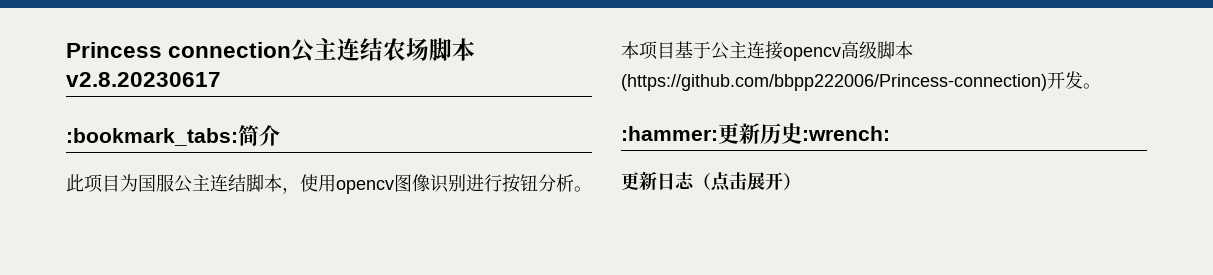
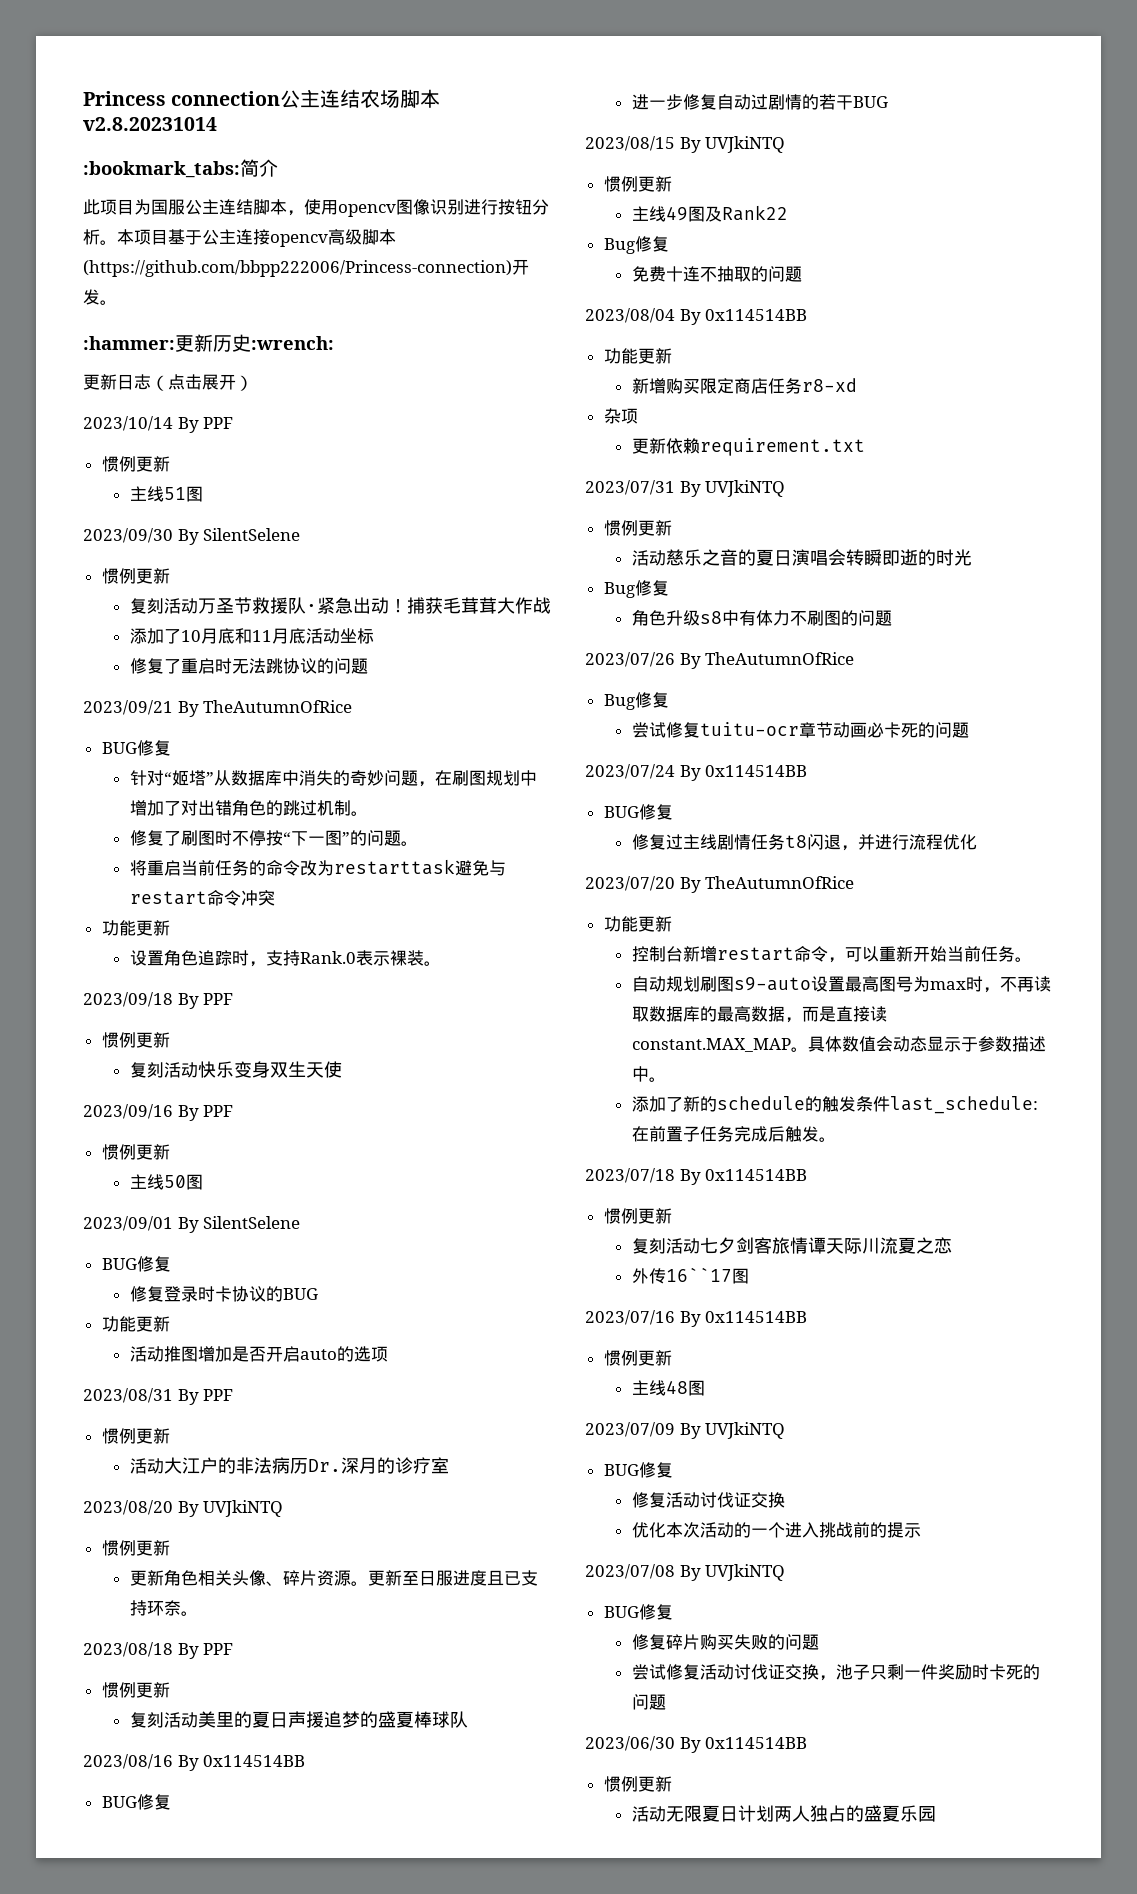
[66,72,221,87] v2.8.20230617 -> [83,117,217,131] v2.8.20231014
(801, 181) none -> [83,416,234,433] [101,456,170,472] [129,486,203,502] [83,528,301,545] [101,568,170,584] [129,597,551,614] [129,628,374,644] [129,658,368,674] [83,700,353,717] [101,740,171,756] [129,770,537,787] [129,799,368,816] [129,830,418,846] [129,859,506,876] [129,890,275,906] [101,920,170,936] [129,949,441,967] [83,992,234,1009] [101,1032,170,1048] [129,1061,342,1078] [83,1104,234,1121] [101,1144,170,1160] [129,1174,203,1190] [83,1216,301,1233] [101,1256,171,1272] [129,1286,318,1302] [101,1316,170,1332] [129,1346,388,1362] [83,1388,234,1405] [101,1428,170,1444] [129,1457,449,1474] [83,1500,284,1517] [101,1540,170,1556] [129,1569,538,1586] [129,1600,198,1616] [83,1642,234,1659] [101,1682,170,1698] [129,1711,468,1728] [83,1754,306,1771] [101,1794,171,1810] [631,94,888,110] [585,136,786,153] [603,176,672,192] [631,205,788,222] [603,236,669,254] [631,266,802,282] [585,308,808,325] [603,348,672,364] [631,378,857,394] [603,408,638,424] [631,438,865,456] [585,480,786,497] [603,520,672,536] [631,549,972,566] [603,580,669,598] [631,609,892,626] [585,652,855,669] [603,692,669,710] [631,722,969,738] [585,764,808,781] [603,804,673,820] [631,834,977,851] [585,876,855,893] [603,916,672,932] [631,946,1032,963] [631,976,1051,993] [631,1006,887,1023] [631,1036,1046,1052] [631,1066,666,1082] [631,1096,1038,1114] [631,1126,836,1142] [585,1168,808,1185] [603,1208,672,1224] [631,1237,952,1254] [631,1267,749,1284] [585,1310,808,1327] [603,1350,672,1366] [631,1380,705,1396] [585,1422,786,1439] [603,1462,673,1478] [631,1492,785,1508] [631,1522,921,1538] [585,1564,786,1581] [603,1604,673,1620] [631,1634,819,1650] [631,1664,1040,1681] [631,1694,666,1710] [585,1736,808,1753] [603,1776,672,1792] [631,1805,936,1822] // 2023/10/14 By PPF // 惯例更新 // 主线51图 // 2023/09/30 By SilentSelene // 惯例更新 // 复刻活动万圣节救援队·紧急出动！捕获毛茸茸大作战 // 添加了10月底和11月底活动坐标 // 修复了重启时无法跳协议的问题 // 2023/09/21 By TheAutumnOfRice // BUG修复 // 针对“姬塔”从数据库中消失的奇妙问题，在刷图规划中增加了对出错角色的跳过机制。 // 修复了刷图时不停按“下一图”的问题。 // 将重启当前任务的命令改为restarttask避免与restart命令冲突 // 功能更新 // 设置角色追踪时，支持Rank.0表示裸装。 // 2023/09/18 By PPF // 惯例更新 // 复刻活动快乐变身双生天使 // 2023/09/16 By PPF // 惯例更新 // 主线50图 // 2023/09/01 By SilentSelene // BUG修复 // 修复登录时卡协议的BUG // 功能更新 // 活动推图增加是否开启auto的选项 // 2023/08/31 By PPF // 惯例更新 // 活动大江户的非法病历Dr.深月的诊疗室 // 2023/08/20 By UVJkiNTQ // 惯例更新 // 更新角色相关头像、碎片资源。更新至日服进度且已支持环奈。 // 2023/08/18 By PPF // 惯例更新 // 复刻活动美里的夏日声援追梦的盛夏棒球队 // 2023/08/16 By 0x114514BB // BUG修复 // 进一步修复自动过剧情的若干BUG // 2023/08/15 By UVJkiNTQ // 惯例更新 // 主线49图及Rank22 // Bug修复 // 免费十连不抽取的问题 // 2023/08/04 By 0x114514BB // 功能更新 // 新增购买限定商店任务r8-xd // 杂项 // 更新依赖requirement.txt // 2023/07/31 By UVJkiNTQ // 惯例更新 // 活动慈乐之音的夏日演唱会转瞬即逝的时光 // Bug修复 // 角色升级s8中有体力不刷图的问题 // 2023/07/26 By TheAutumnOfRice // Bug修复 // 尝试修复tuitu-ocr章节动画必卡死的问题 // 2023/07/24 By 0x114514BB // BUG修复 // 修复过主线剧情任务t8闪退，并进行流程优化 // 2023/07/20 By TheAutumnOfRice // 功能更新 // 控制台新增restart命令，可以重新开始当前任务。 // 自动规划刷图s9-auto设置最高图号为max时，不再读取数据库的最高数据，而是直接读constant.MAX_MAP。具体数值会动态显示于参数描述中。 // 添加了新的schedule的触发条件last_schedule:在前置子任务完成后触发。 // 2023/07/18 By 0x114514BB // 惯例更新 // 复刻活动七夕剑客旅情谭天际川流夏之恋 // 外传16``17图 // 2023/07/16 By 0x114514BB // 惯例更新 // 主线48图 // 2023/07/09 By UVJkiNTQ // BUG修复 // 修复活动讨伐证交换 // 优化本次活动的一个进入挑战前的提示 // 2023/07/08 By UVJkiNTQ // BUG修复 // 修复碎片购买失败的问题 // 尝试修复活动讨伐证交换，池子只剩一件奖励时卡死的问题 // 2023/06/30 By 0x114514BB // 惯例更新 // 活动无限夏日计划两人独占的盛夏乐园

